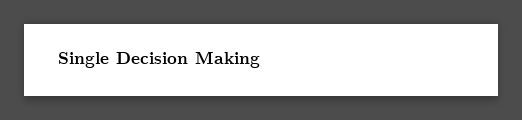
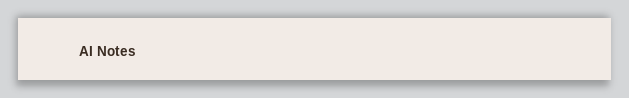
[58,51,260,68] Single Decision Making -> [79,46,136,56] AI Notes

